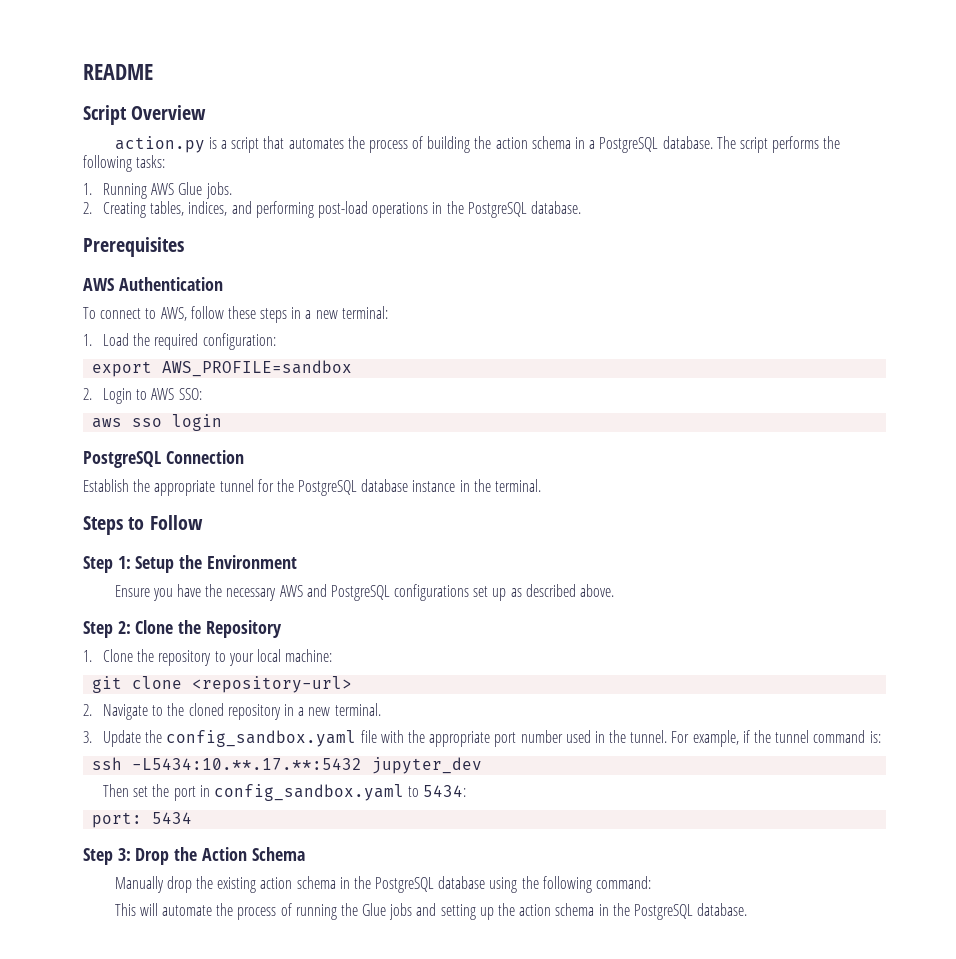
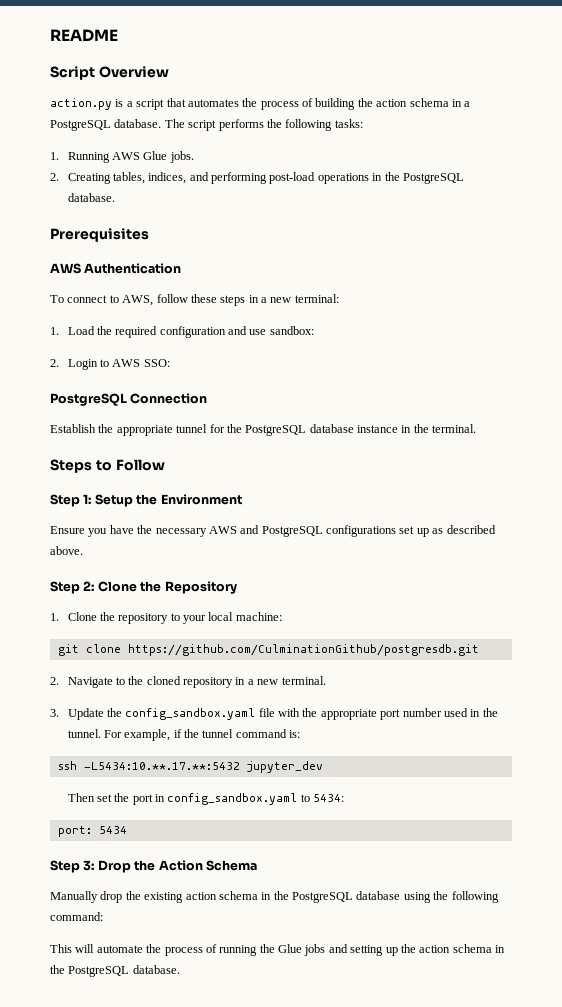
[202,333,276,350] [92,360,353,377] configuration: // export AWS_PROFILE=sandbox -> [159,326,314,338] configuration and use sandbox:
[92,414,223,431] // aws sso login -> (170, 363) none
[192,676,353,693] <repository-url> -> [127,644,479,656] https://github.com/CulminationGithub/postgresdb.git

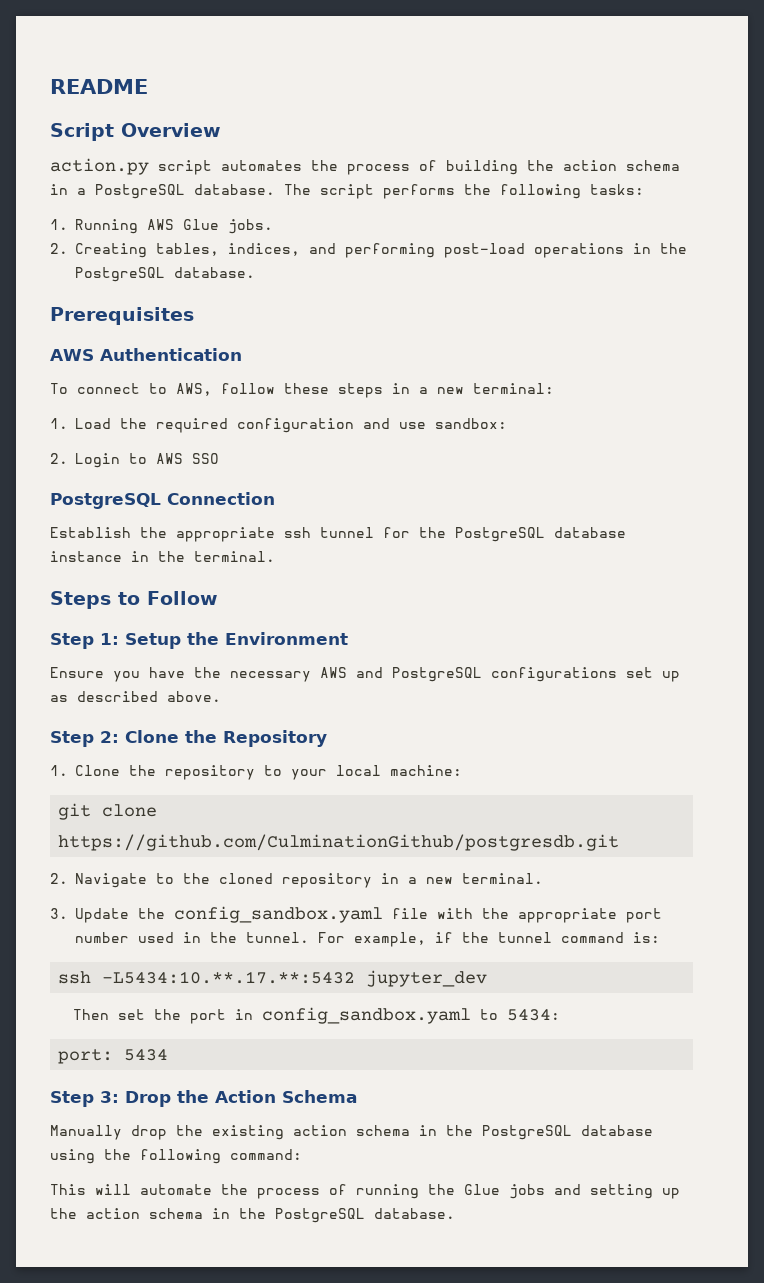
[115,98,186,110] is a script that -> [158,160,212,175] script
[143,359,170,367] SSO: -> [192,453,219,464] SSO
(173, 430) none -> [284,527,311,538] ssh

